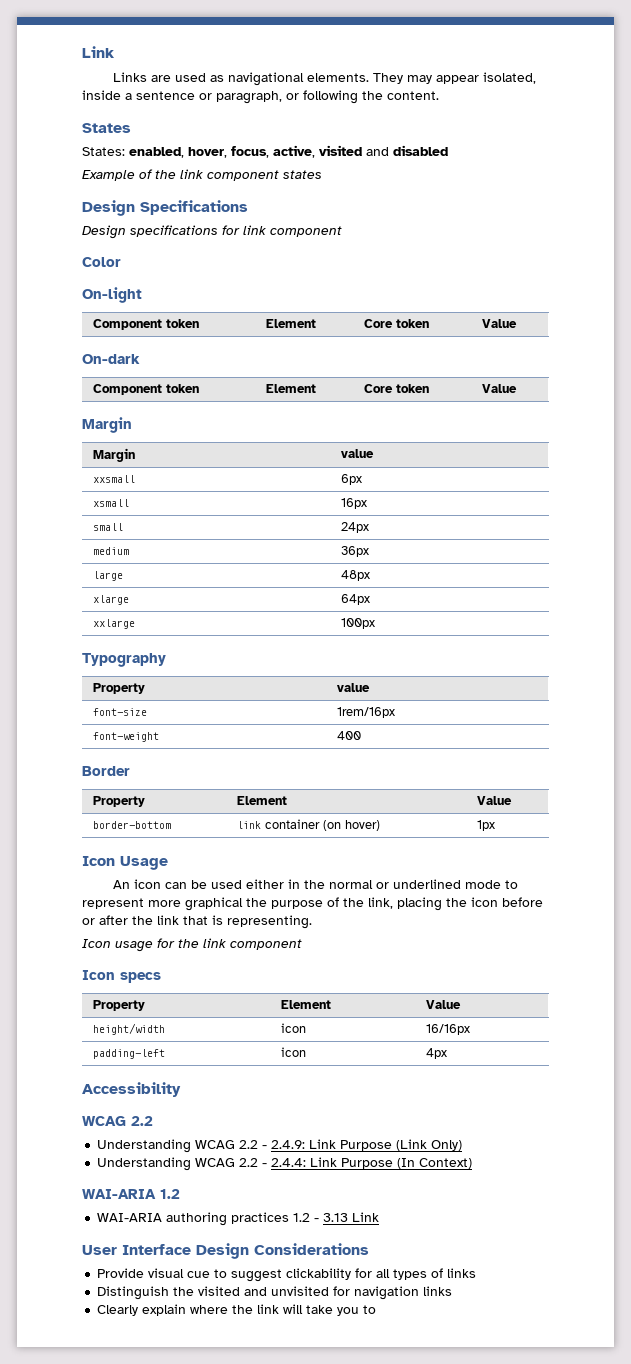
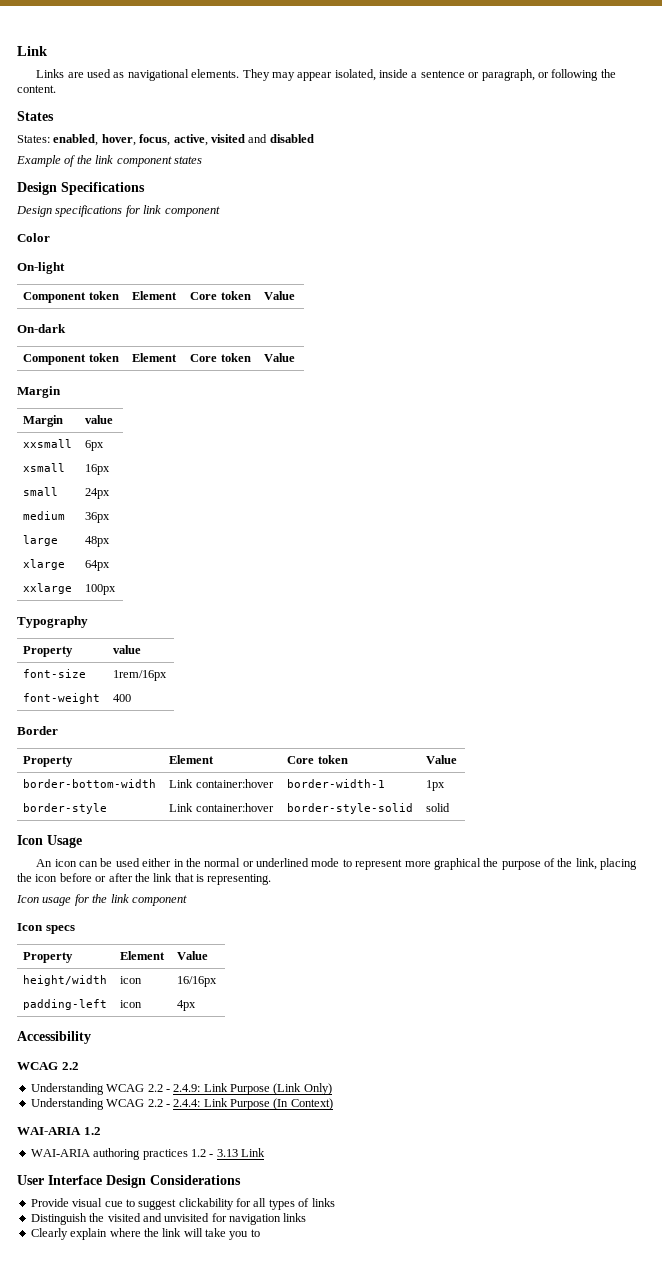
[476,796,512,805] [92,821,171,829] [236,819,380,831] [476,820,495,831] | Value // border-bottom | link container (on hover) | 1px -> [287,755,348,764] [426,755,458,764] [23,779,157,788] [169,779,274,788] [287,779,386,788] [426,780,446,791] [23,803,108,814] [169,803,274,812] [287,803,414,814] [426,803,451,812] | Core token | Value // border-bottom-width | Link container:hover | border-width-1 | 1px // border-style | Link container:hover | border-style-solid | solid

